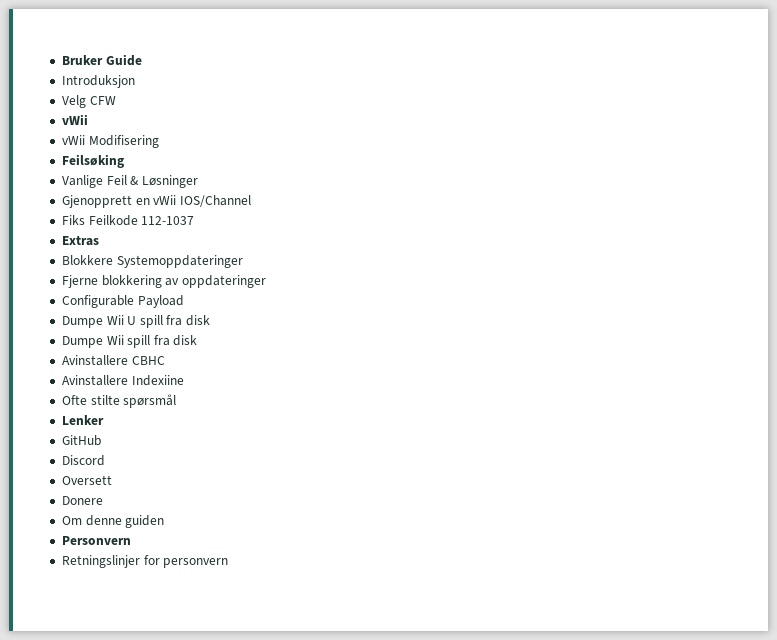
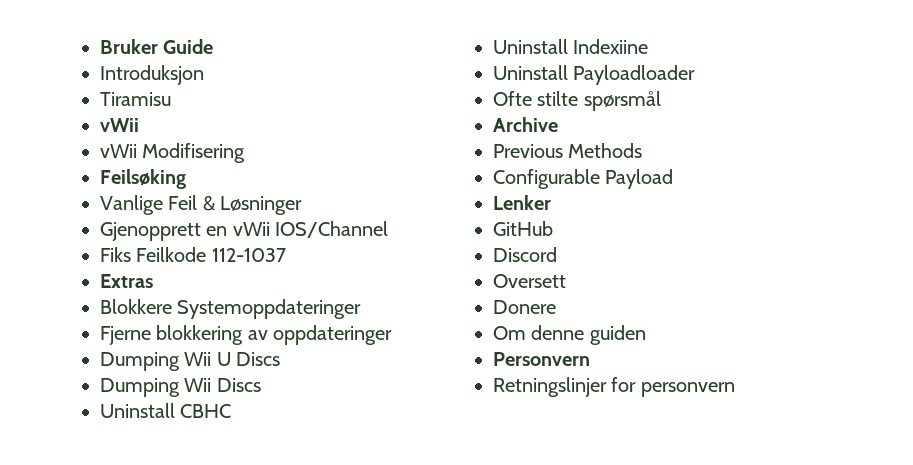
[61,95,116,108] Velg CFW -> [100,92,171,106] Tiramisu
[61,295,184,308] [61,315,211,328] [61,335,198,348] [61,355,128,366] Configurable Payload // Dumpe Wii U spill fra disk // Dumpe Wii spill fra disk // Avinstallere -> [100,352,281,371] [100,378,261,397] [100,403,175,418] Dumping Wii U Discs // Dumping Wii Discs // Uninstall
[61,375,128,386] Avinstallere -> [493,39,568,54] Uninstall
(184, 380) none -> [493,65,696,85] // Uninstall Payloadloader
(177, 401) none -> [493,117,558,132] [493,143,643,158] [493,169,674,189] // Archive // Previous Methods // Configurable Payload

